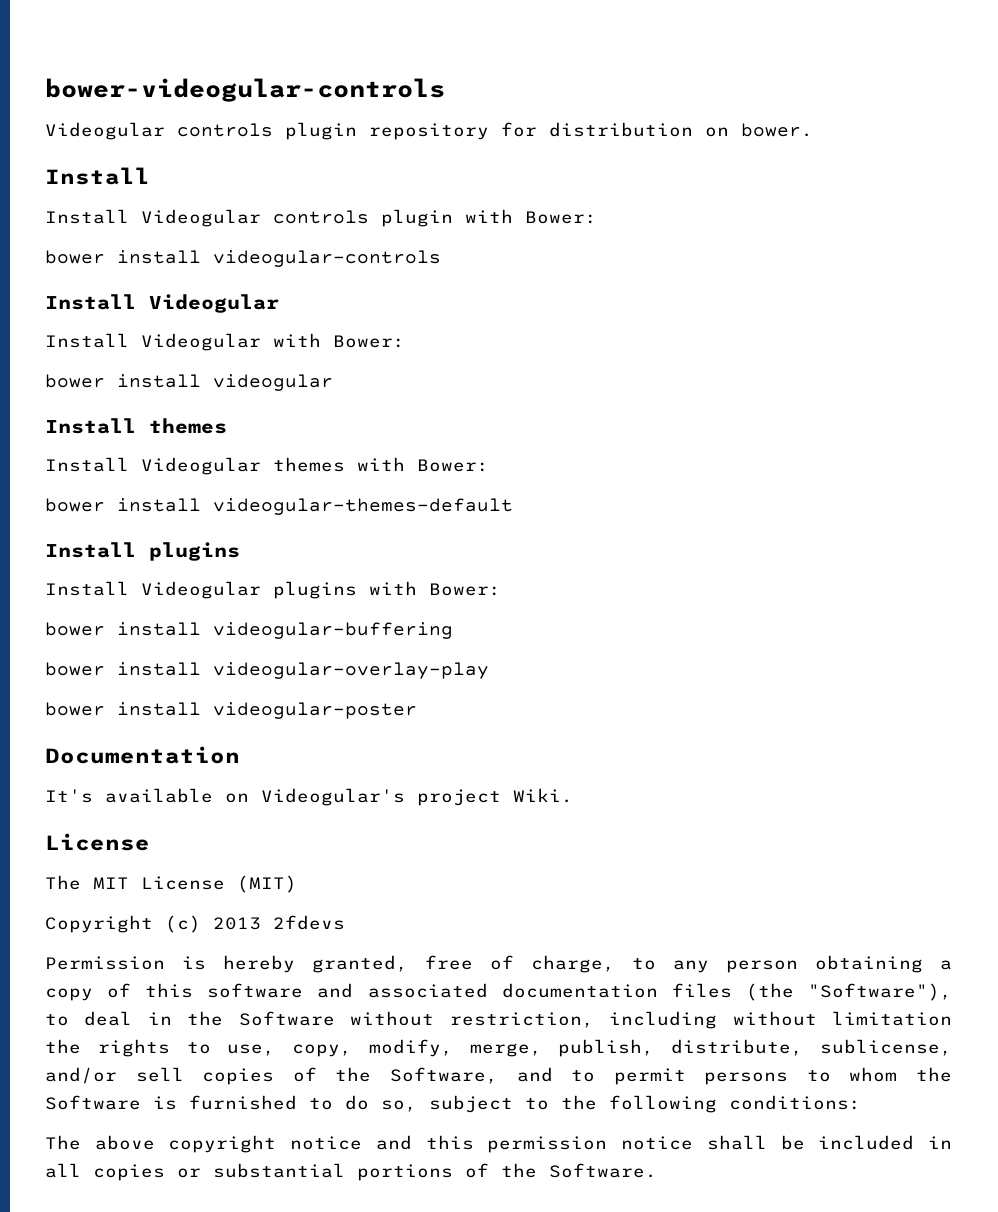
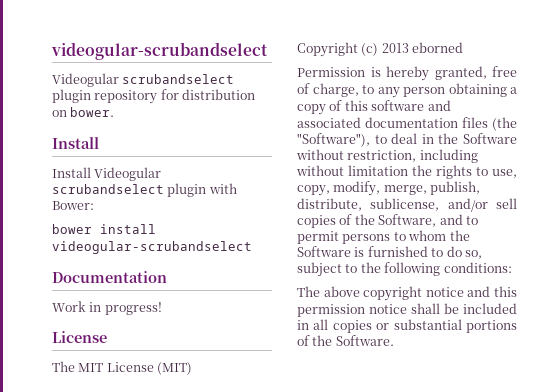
[45,78,445,102] [45,122,273,140] bower-videogular-controls // Videogular controls -> [51,42,268,60] [52,73,235,87] videogular-scrubandselect // Videogular scrubandselect
[273,210,369,224] controls -> [52,184,164,194] scrubandselect
[213,250,441,267] [45,294,279,313] [45,333,405,351] [45,374,333,391] [45,418,227,434] [45,457,489,475] [45,498,513,515] [45,542,240,561] [45,581,501,599] [45,622,453,639] [45,662,489,679] [45,702,417,719] [45,746,240,764] [45,788,573,806] videogular-controls // Install Videogular // Install Videogular with Bower: // bower install videogular // Install themes // Install Videogular themes with Bower: // bower install videogular-themes-default // Install plugins // Install Videogular plugins with Bower: // bower install videogular-buffering // bower install videogular-overlay-play // bower install videogular-poster // Documentation // It's available on Videogular's project Wiki. -> [52,241,252,254] [52,271,167,283] [52,301,162,315] videogular-scrubandselect // Documentation // Work in progress!
[273,915,345,930] 2fdevs -> [412,42,464,53] eborned

